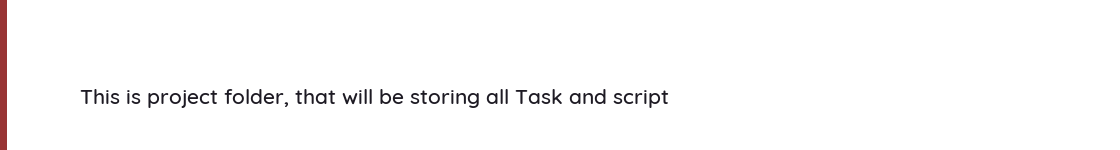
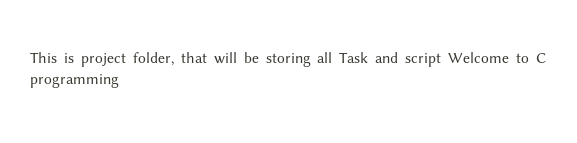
(669, 99) none -> [448,52,547,63] [30,74,119,88] Welcome to C programming

